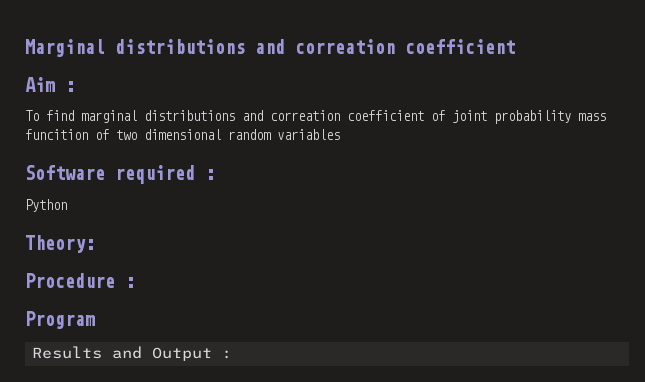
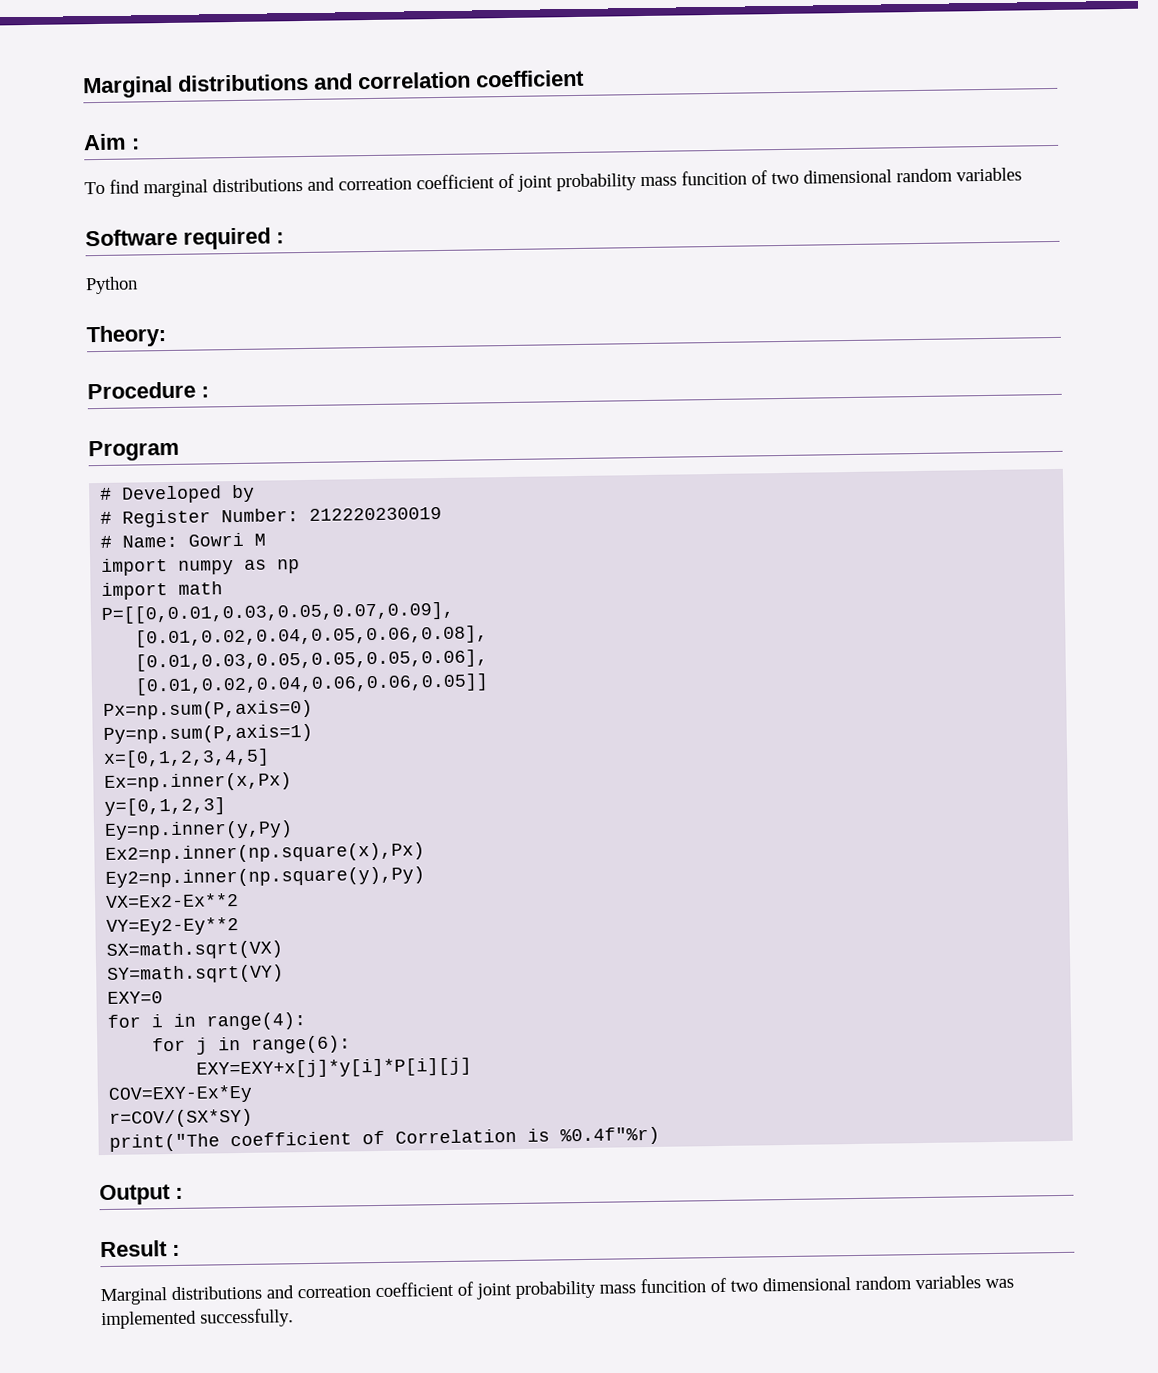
[25,39,395,57] Marginal distributions and correation -> [83,71,471,99] Marginal distributions and correlation
[31,346,232,361] Results and Output : -> [100,484,256,504] [100,506,443,528] [100,532,267,548] [101,558,301,576] [101,581,224,600] [101,601,455,624] [135,625,489,648] [135,649,489,672] [135,673,490,696] [103,699,314,720] [103,723,314,744] [103,748,271,768] [104,772,293,792] [104,797,227,816] [104,820,294,840] [105,842,426,864] [105,866,426,888] [106,893,240,908] [106,917,240,936] [106,940,284,960] [107,964,285,984] [107,991,164,1004] [107,1012,307,1031] [152,1035,352,1055] [196,1057,473,1079] [108,1084,254,1104] [109,1108,254,1128] [109,1126,661,1152] [99,1184,183,1206] [100,1240,180,1258] [100,1275,1014,1306] [101,1308,294,1330] # Developed by // # Register Number: 212220230019 // # Name: Gowri M // import numpy as np // import math // P=[[0,0.01,0.03,0.05,0.07,0.09], // [0.01,0.02,0.04,0.05,0.06,0.08], // [0.01,0.03,0.05,0.05,0.05,0.06], // [0.01,0.02,0.04,0.06,0.06,0.05]] // Px=np.sum(P,axis=0) // Py=np.sum(P,axis=1) // x=[0,1,2,3,4,5] // Ex=np.inner(x,Px) // y=[0,1,2,3] // Ey=np.inner(y,Py) // Ex2=np.inner(np.square(x),Px) // Ey2=np.inner(np.square(y),Py) // VX=Ex2-Ex**2 // VY=Ey2-Ey**2 // SX=math.sqrt(VX) // SY=math.sqrt(VY) // EXY=0 // for i in range(4): // for j in range(6): // EXY=EXY+x[j]*y[i]*P[i][j] // COV=EXY-Ex*Ey // r=COV/(SX*SY) // print("The coefficient of Correlation is %0.4f"%r) // Output : // Result : // Marginal distributions and correation coefficient of joint probability mass funcition of two dimensional random variables was implemented successfully.

